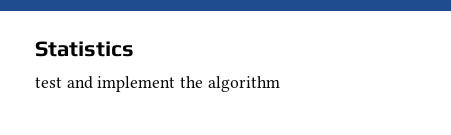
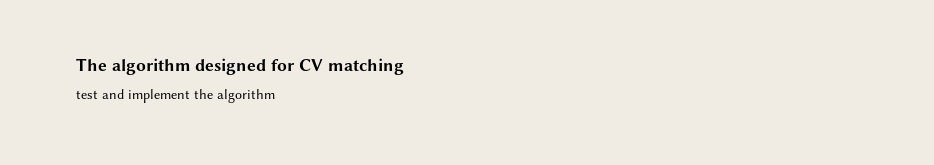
[35,41,134,57] Statistics -> [76,58,404,75] The algorithm designed for CV matching

